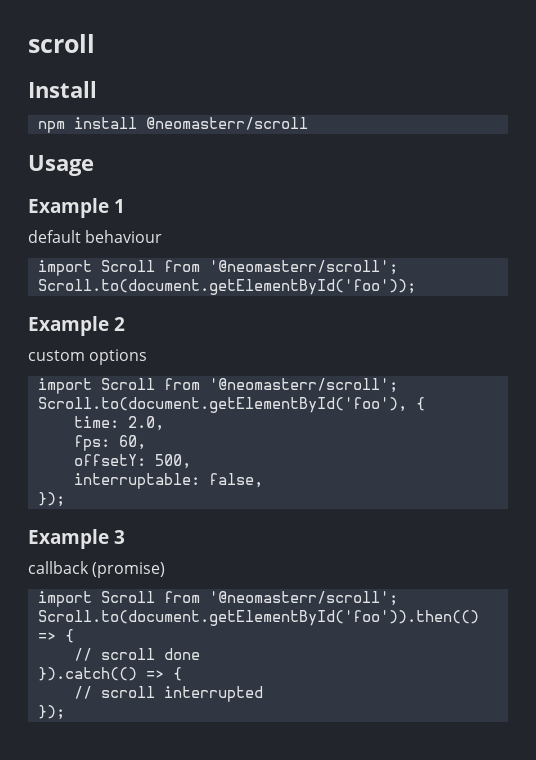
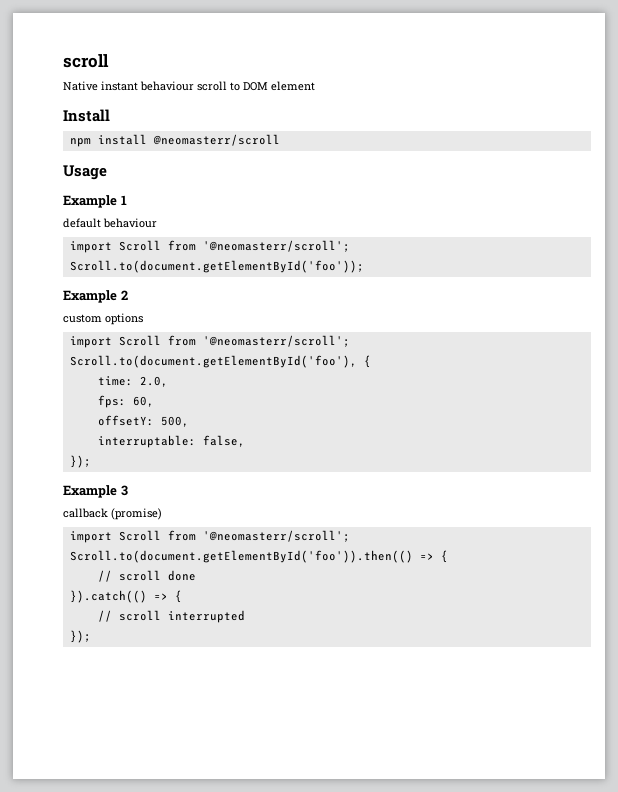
[28,34,95,53] scroll -> [63,54,109,68] [63,81,315,91] scroll // Native instant behaviour scroll to DOM element

